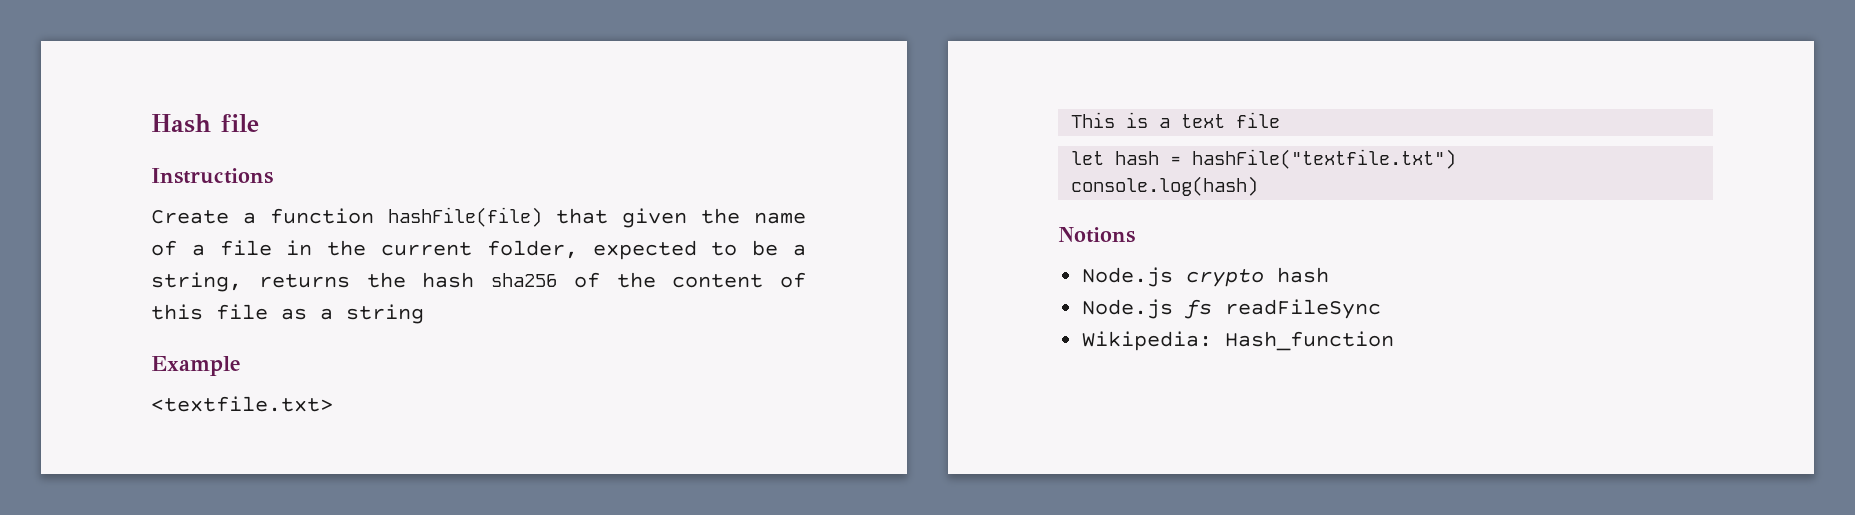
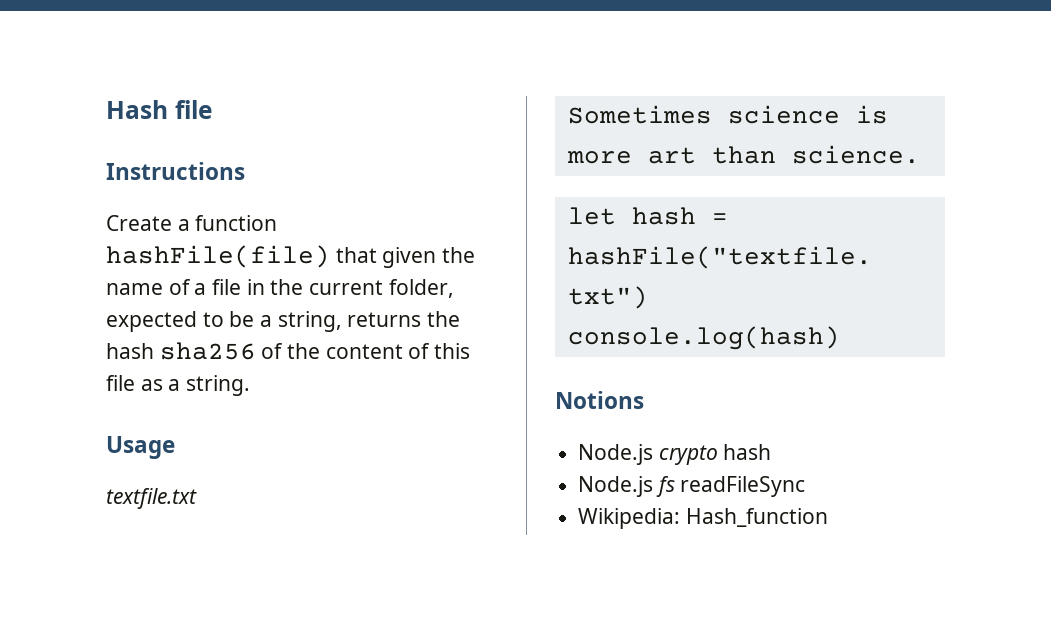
[346,304,424,324] [151,356,241,376] [151,396,333,412] [1071,112,1281,128] string // Example // <textfile.txt> // This is a text file -> [186,375,251,396] [106,436,175,459] [106,488,197,509] [567,105,888,124] [566,145,920,164] string. // Usage // textfile.txt // Sometimes science is more art than science.

